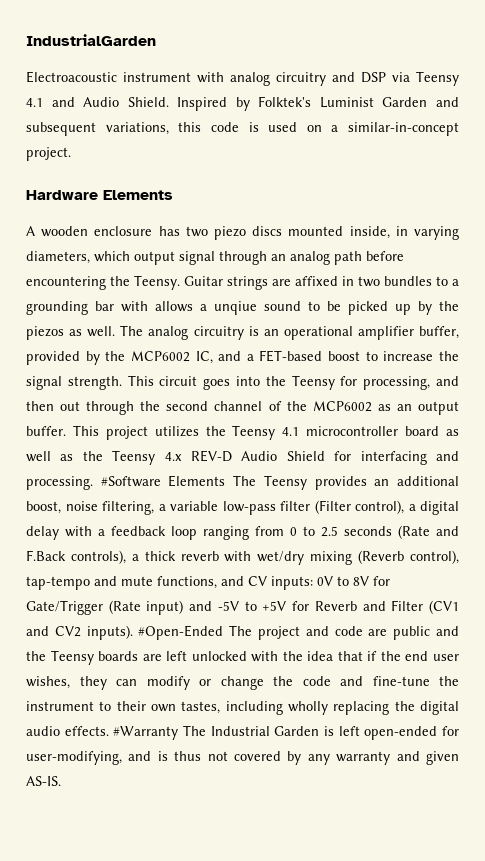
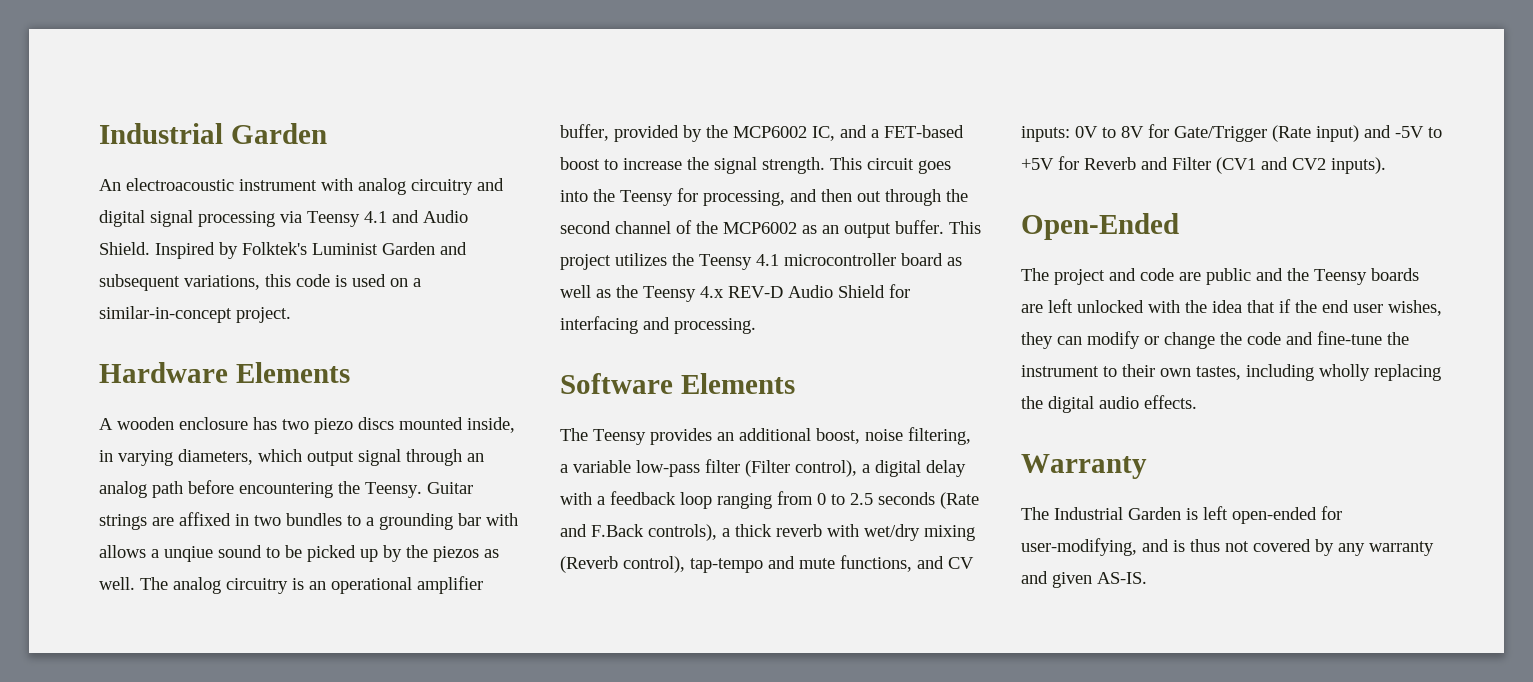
[26,34,156,46] [26,71,117,83] IndustrialGarden // Electroacoustic -> [99,123,327,144] [99,178,234,191] Industrial Garden // An electroacoustic
[361,72,386,83] DSP -> [99,210,275,227] digital signal processing
[100,475,226,487] #Software Elements -> [560,373,795,394] // Software Elements //
[138,625,224,640] #Open-Ended -> [1021,213,1179,240] // Open-Ended //
[113,726,179,740] #Warranty -> [1021,454,1147,479] // Warranty //

